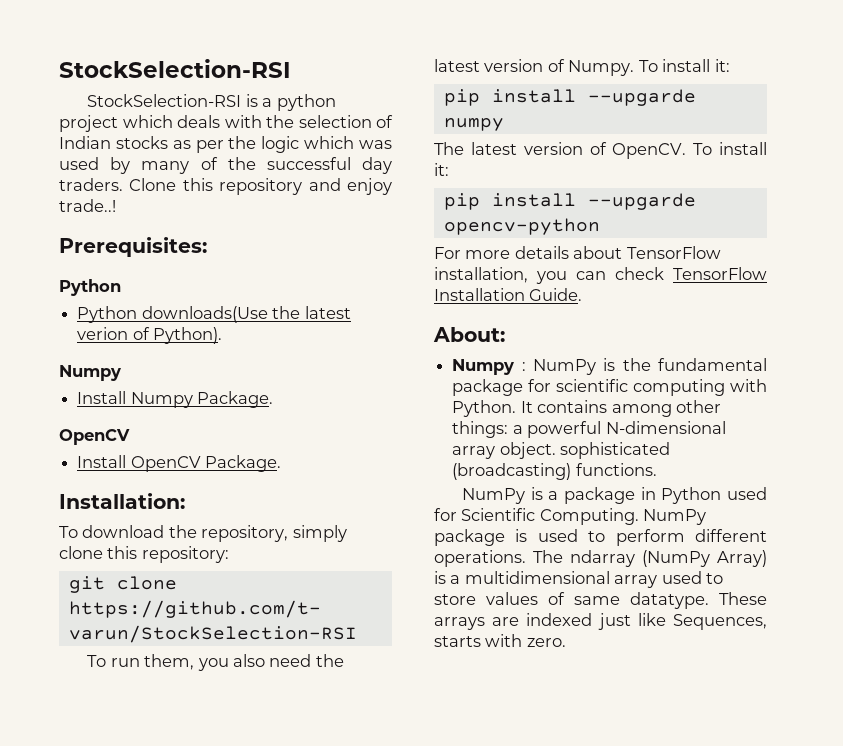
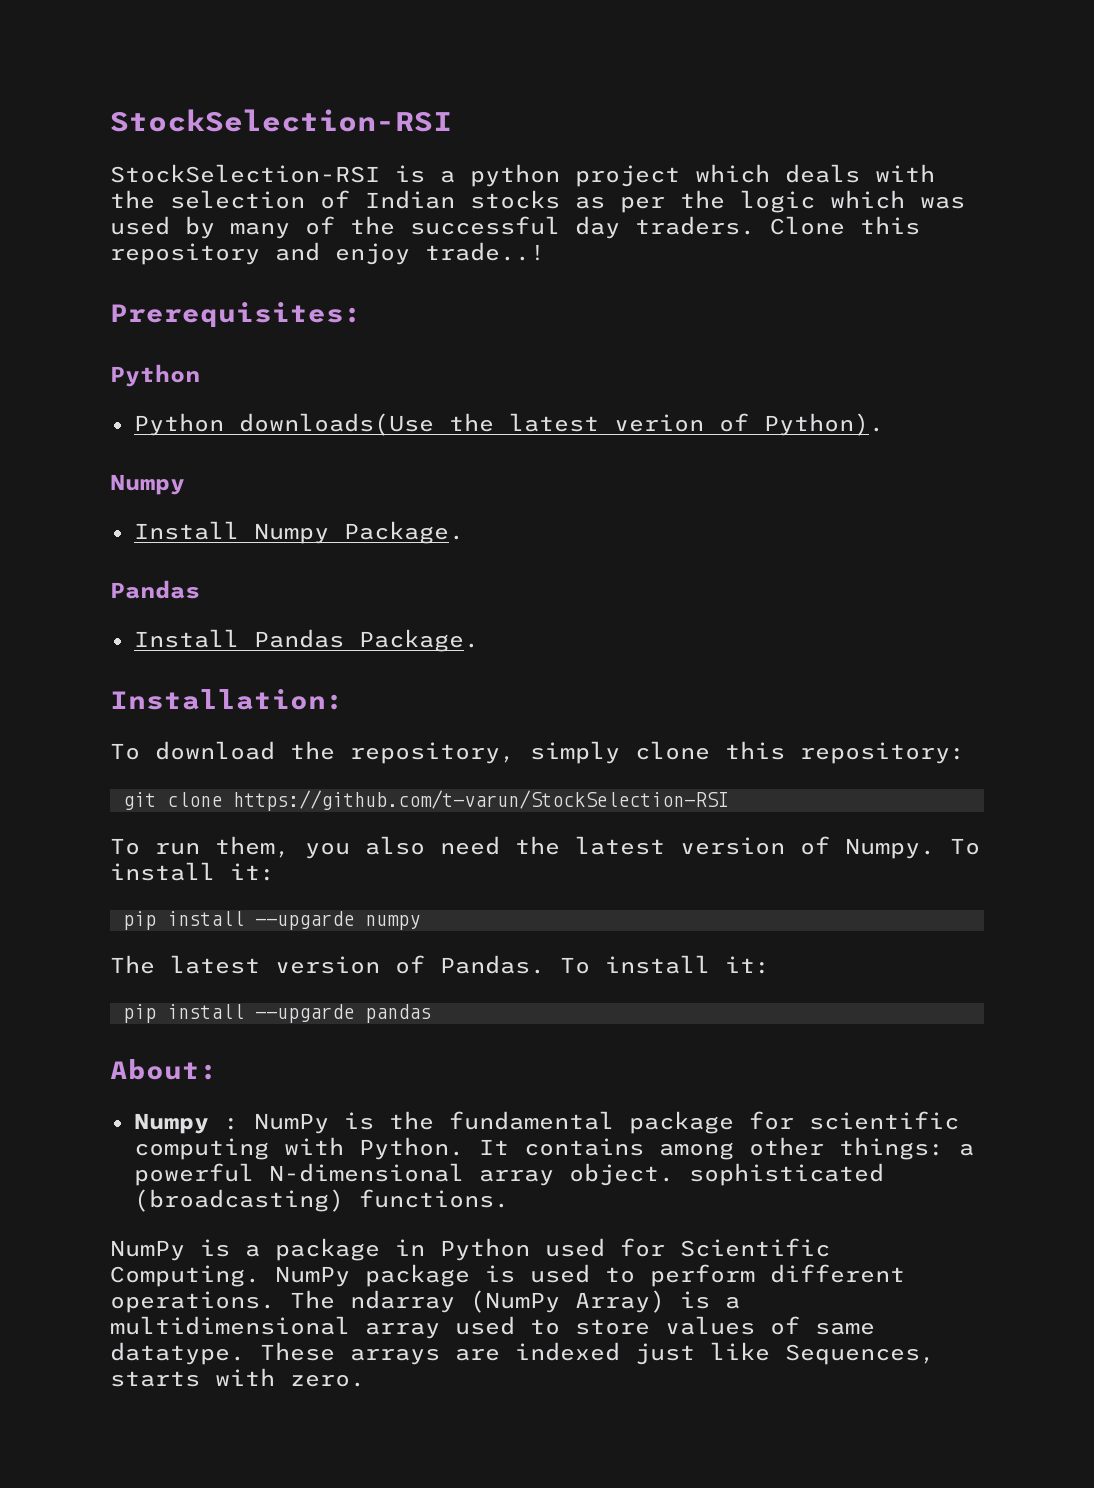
[59,429,130,445] [77,455,201,472] OpenCV // Install OpenCV -> [110,580,200,599] [133,629,344,648] Pandas // Install Pandas
[612,142,767,159] [434,163,449,176] [443,193,696,210] [443,218,600,235] [434,246,721,259] [434,267,767,284] [434,288,583,301] OpenCV. To install it: // pip install --upgarde opencv-python // For more details about TensorFlow installation, you can check TensorFlow Installation Guide. -> [440,955,770,974] [122,1004,431,1023] Pandas. To install it: // pip install --upgarde pandas

